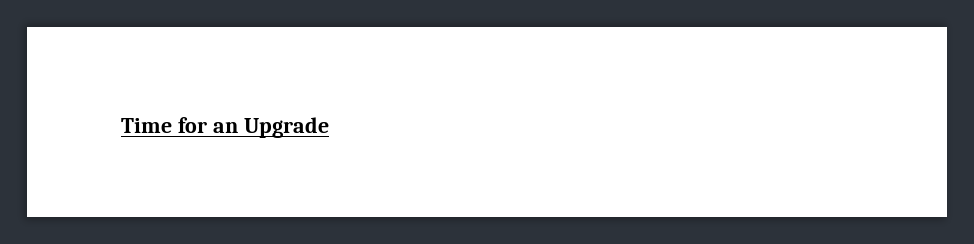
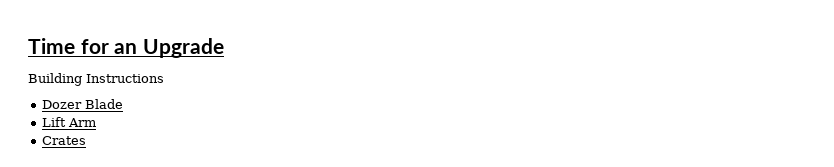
(329, 127) none -> [28,73,164,86] [42,99,124,109] [42,117,97,127] [42,136,87,145] // Building Instructions // Dozer Blade // Lift Arm // Crates

